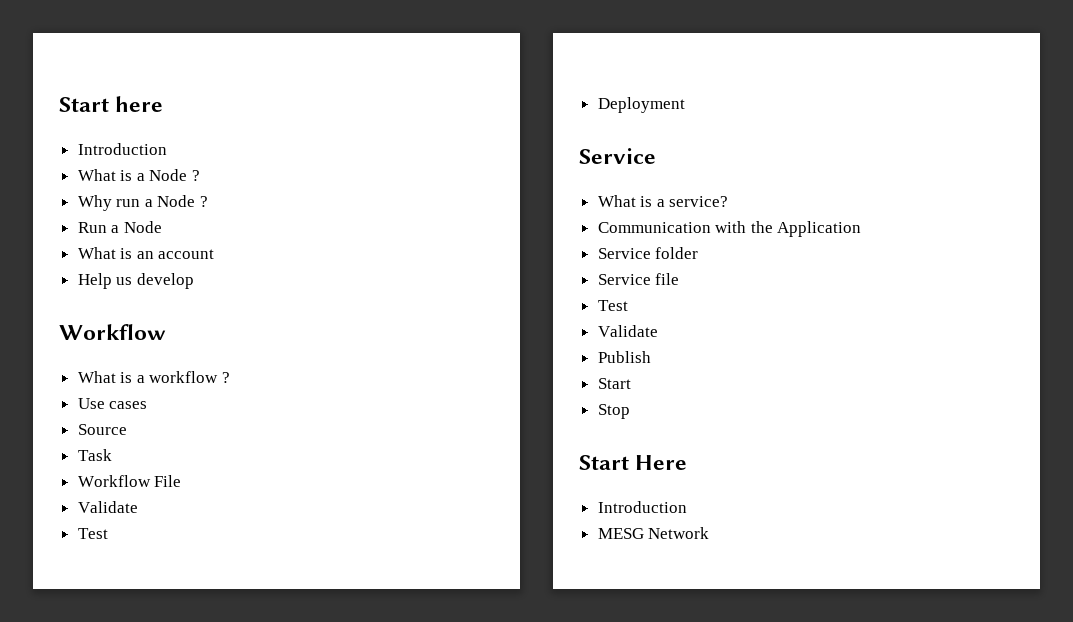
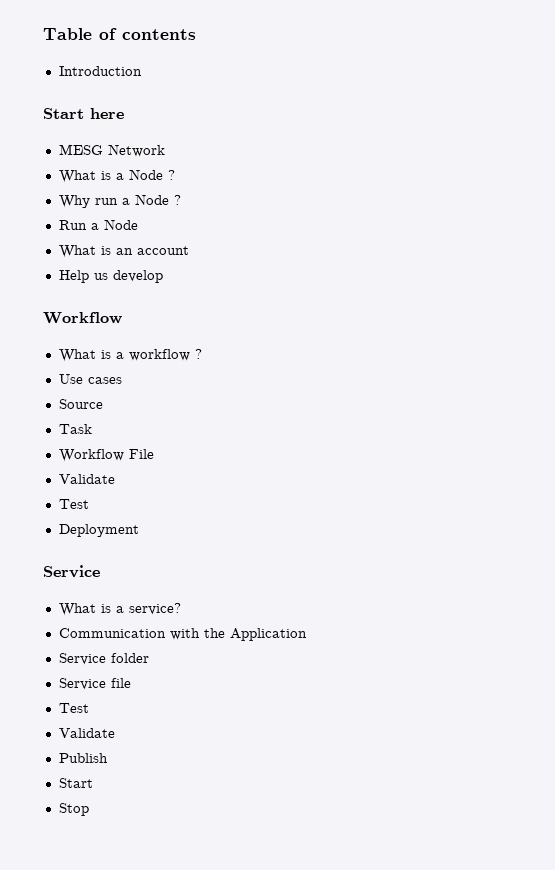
(59, 104) none -> [43,28,196,40] [58,66,142,76] Table of contents // Introduction //
[77,143,167,155] Introduction -> [58,144,165,157] MESG Network
[579,455,688,470] [597,501,687,513] [597,527,710,539] // Start Here // Introduction // MESG Network -> (89, 809) none

